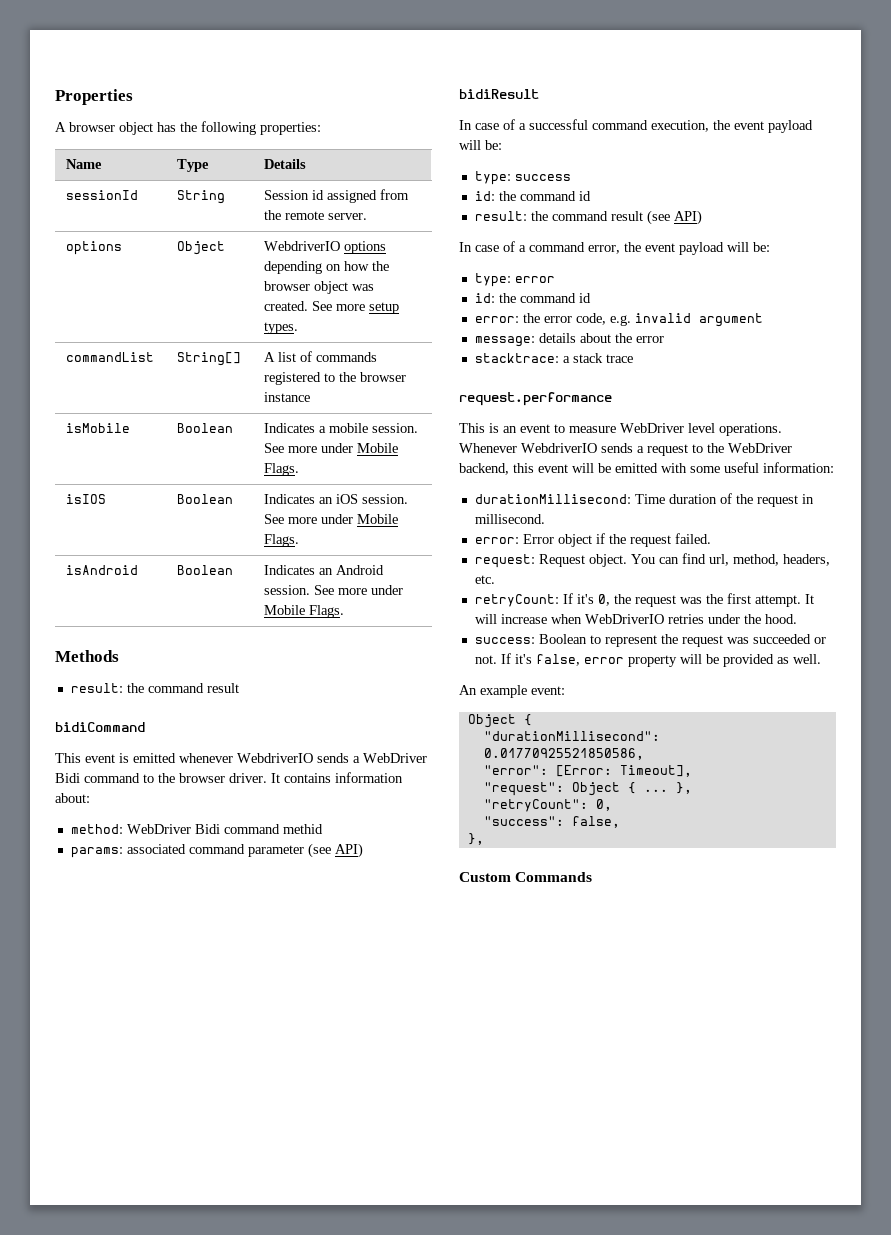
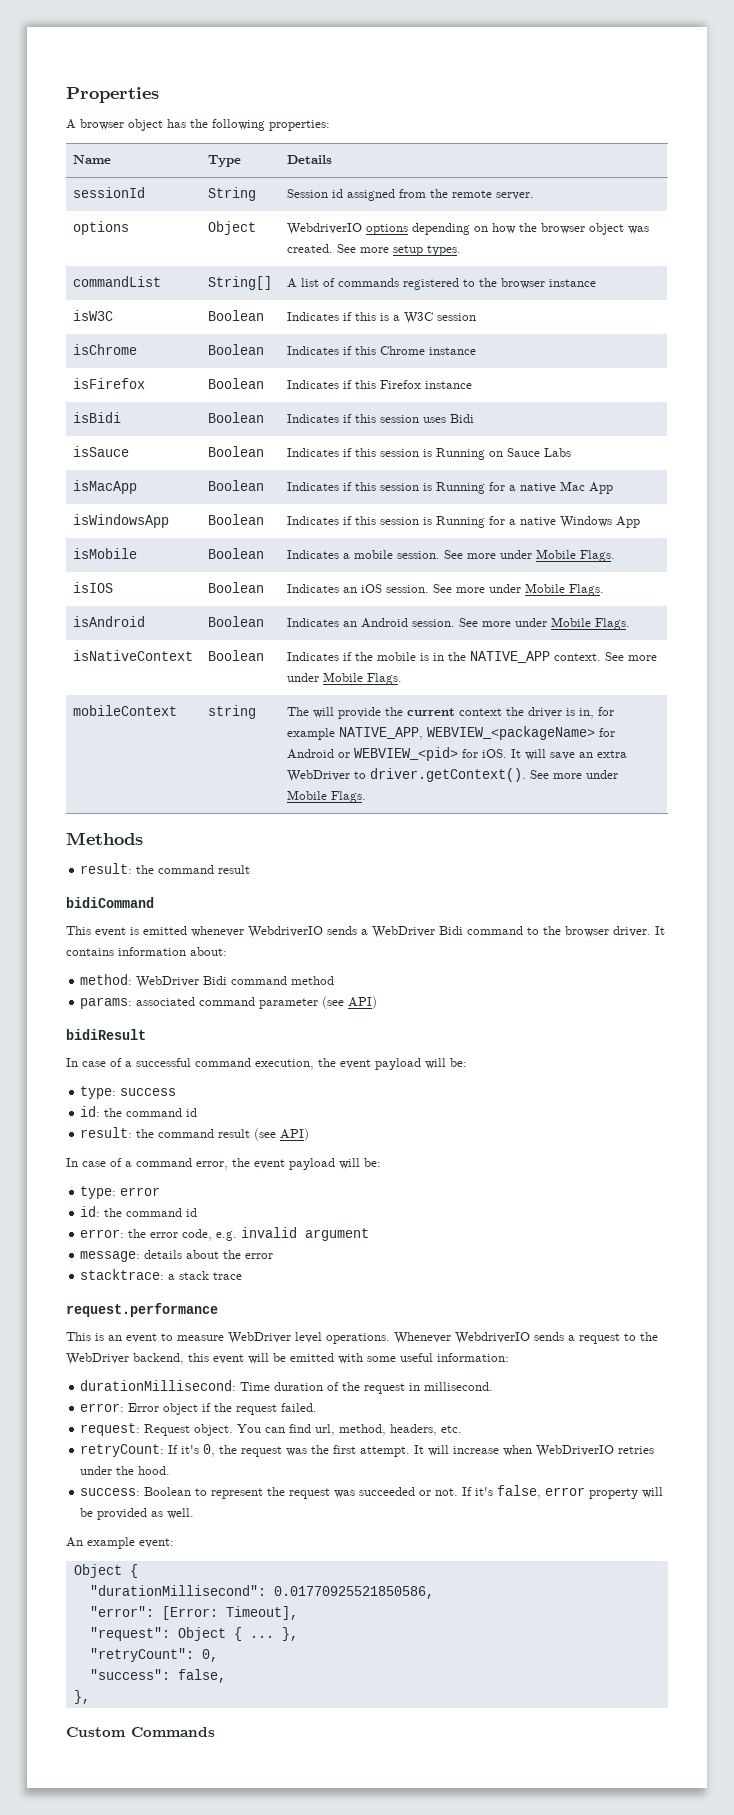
(311, 397) none -> [73,310,114,321] [208,310,265,321] [287,312,477,324] [73,344,138,355] [208,344,265,355] [287,346,477,355] [73,378,146,389] [208,378,265,389] [287,380,473,389] [73,412,122,423] [208,412,265,423] [287,414,475,423] [73,446,130,457] [208,446,265,457] [287,448,572,460] [73,480,138,494] [208,480,265,491] [287,481,614,494] [73,514,170,528] [208,514,265,525] [287,516,641,528] // isW3C | Boolean | Indicates if this is a W3C session // isChrome | Boolean | Indicates if this Chrome instance // isFirefox | Boolean | Indicates if this Firefox instance // isBidi | Boolean | Indicates if this session uses Bidi // isSauce | Boolean | Indicates if this session is Running on Sauce Labs // isMacApp | Boolean | Indicates if this session is Running for a native Mac App // isWindowsApp | Boolean | Indicates if this session is Running for a native Windows App
(345, 611) none -> [73,650,194,661] [208,650,265,661] [287,651,658,663] [287,672,403,685] [73,705,178,716] [208,705,257,719] [287,707,615,719] [287,726,616,740] [287,747,628,761] [287,768,619,782] [287,790,367,803] // isNativeContext | Boolean | Indicates if the mobile is in the NATIVE_APP context. See more under Mobile Flags. // mobileContext | string | The will provide the current context the driver is in, for example NATIVE_APP, WEBVIEW_<packageName> for Android or WEBVIEW_<pid> for iOS. It will save an extra WebDriver to driver.getContext(). See more under Mobile Flags.
[282,824,323,834] methid -> [291,976,335,985] method

